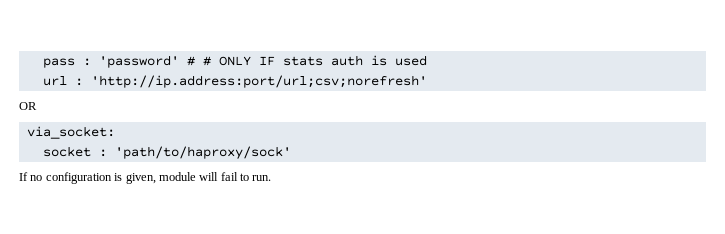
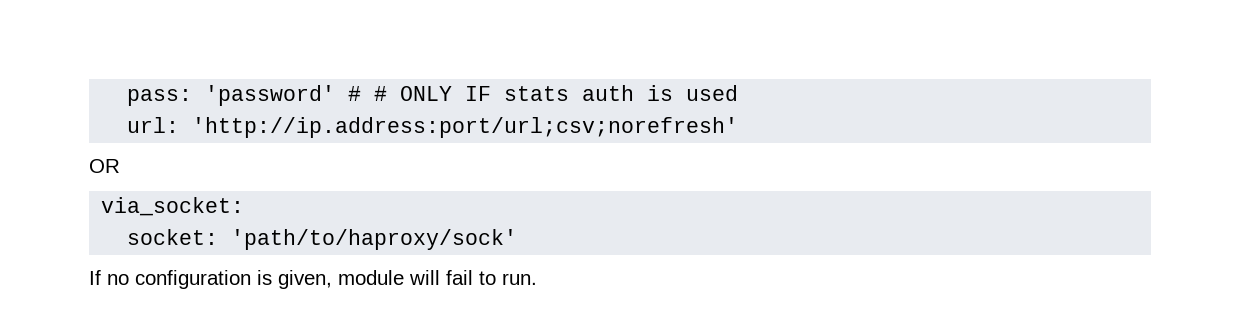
[42,58,91,68] pass : -> [127,89,193,106] pass:
[42,76,83,86] url : -> [127,117,180,133] url:
[42,146,107,157] socket : -> [127,229,219,245] socket:

